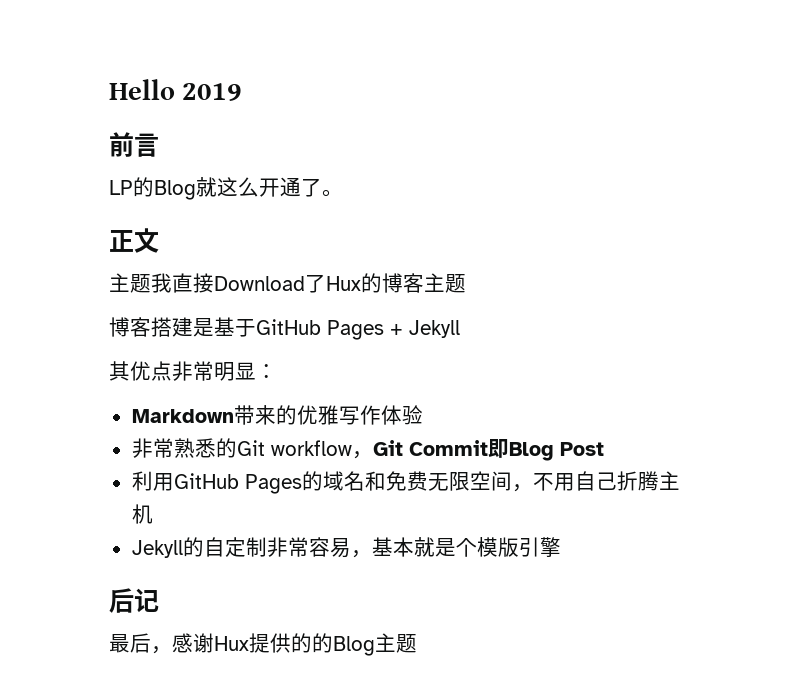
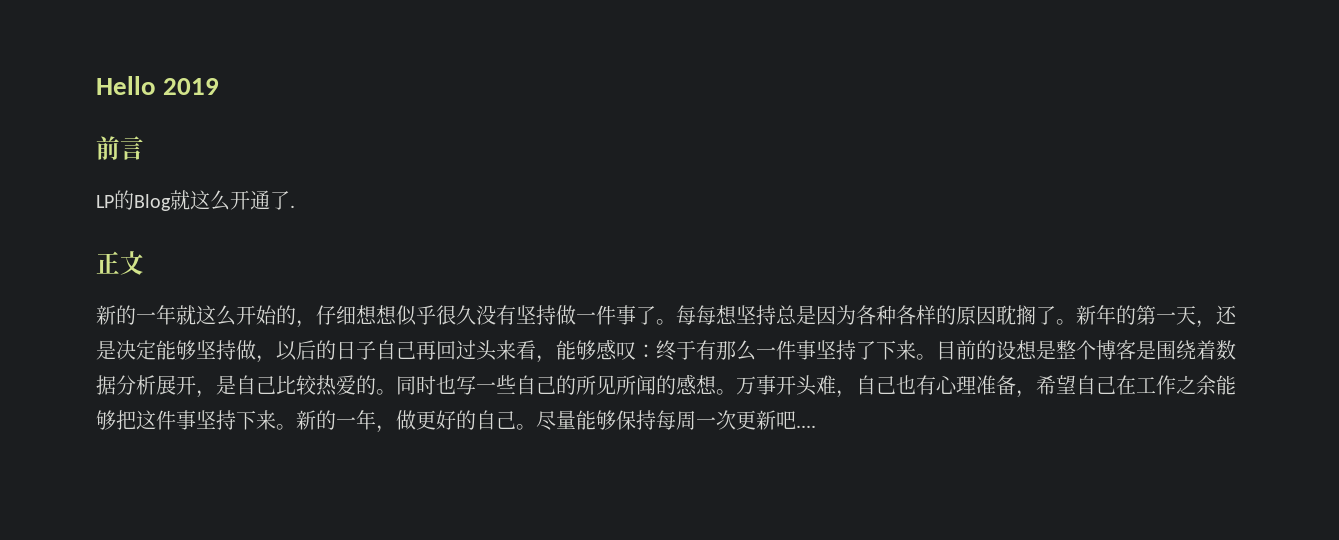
[322,189,343,197] 。 -> [290,205,295,208] .
[109,273,466,293] [109,317,460,340] [109,361,277,381] [131,405,423,425] [131,438,604,461] [131,471,680,494] [131,504,153,524] [131,537,561,558] [109,588,159,613] [109,633,417,656] 主题我直接Download了Hux的博客主题 // 博客搭建是基于GitHub Pages + Jekyll // 其优点非常明显： // Markdown带来的优雅写作体验 // 非常熟悉的Git workflow，Git Commit即Blog Post // 利用GitHub Pages的域名和免费无限空间，不用自己折腾主机 // Jekyll的自定制非常容易，基本就是个模版引擎 // 后记 // 最后，感谢Hux提供的的Blog主题 -> [96,305,1237,328] [96,339,1236,363] [96,374,1236,398] [96,410,816,433] 新的一年就这么开始的，仔细想想似乎很久没有坚持做一件事了。每每想坚持总是因为各种各样的原因耽搁了。新年的第一天，还是决定能够坚持做，以后的日子自己再回过头来看，能够感叹：终于有那么一件事坚持了下来。目前的设想是整个博客是围绕着数据分析展开，是自己比较热爱的。同时也写一些自己的所见所闻的感想。万事开头难，自己也有心理准备，希望自己在工作之余能够把这件事坚持下来。新的一年，做更好的自己。尽量能够保持每周一次更新吧....

